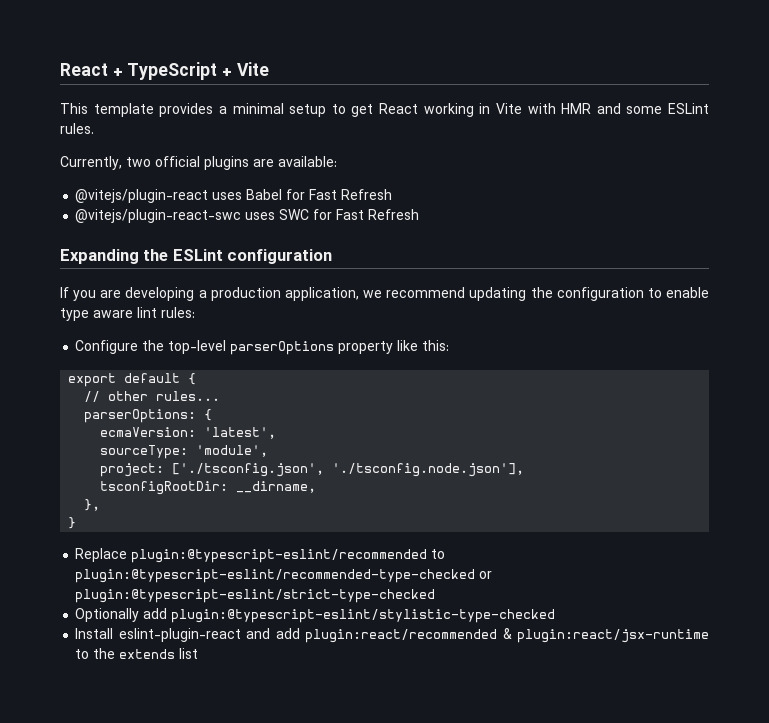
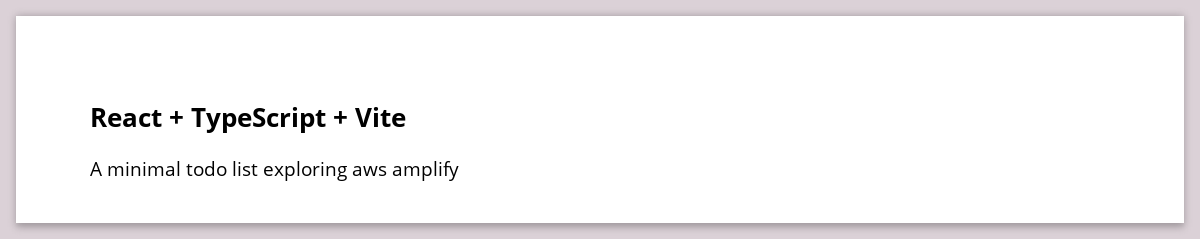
[60,103,709,117] [60,123,94,134] [60,156,337,170] [75,189,393,203] [75,209,420,223] [60,249,333,264] [60,287,709,301] [60,307,195,321] [75,340,450,355] [68,373,197,387] [84,391,221,402] [84,409,213,423] [100,427,277,439] [100,445,269,459] [100,463,525,477] [100,481,317,495] [84,499,101,511] [68,517,77,529] [75,548,446,563] [75,569,493,583] [75,589,436,603] [75,608,556,623] [75,628,709,643] [75,648,199,659] This template provides a minimal setup to get React working in Vite with HMR and some ESLint rules. // Currently, two official plugins are available: // @vitejs/plugin-react uses Babel for Fast Refresh // @vitejs/plugin-react-swc uses SWC for Fast Refresh // Expanding the ESLint configuration // If you are developing a production application, we recommend updating the configuration to enable type aware lint rules: // Configure the top-level parserOptions property like this: // export default { // // other rules... // parserOptions: { // ecmaVersion: 'latest', // sourceType: 'module', // project: ['./tsconfig.json', './tsconfig.node.json'], // tsconfigRootDir: __dirname, // }, // } // Replace plugin:@typescript-eslint/recommended to plugin:@typescript-eslint/recommended-type-checked or plugin:@typescript-eslint/strict-type-checked // Optionally add plugin:@typescript-eslint/stylistic-type-checked // Install eslint-plugin-react and add plugin:react/recommended & plugin:react/jsx-runtime to the extends list -> [90,161,459,181] A minimal todo list exploring aws amplify

